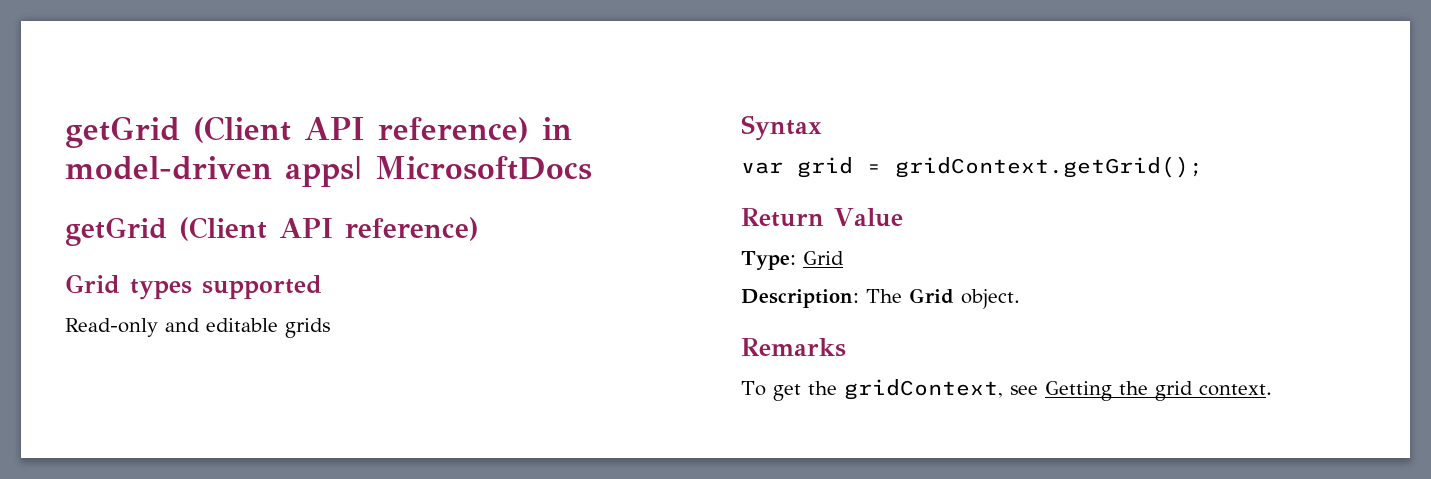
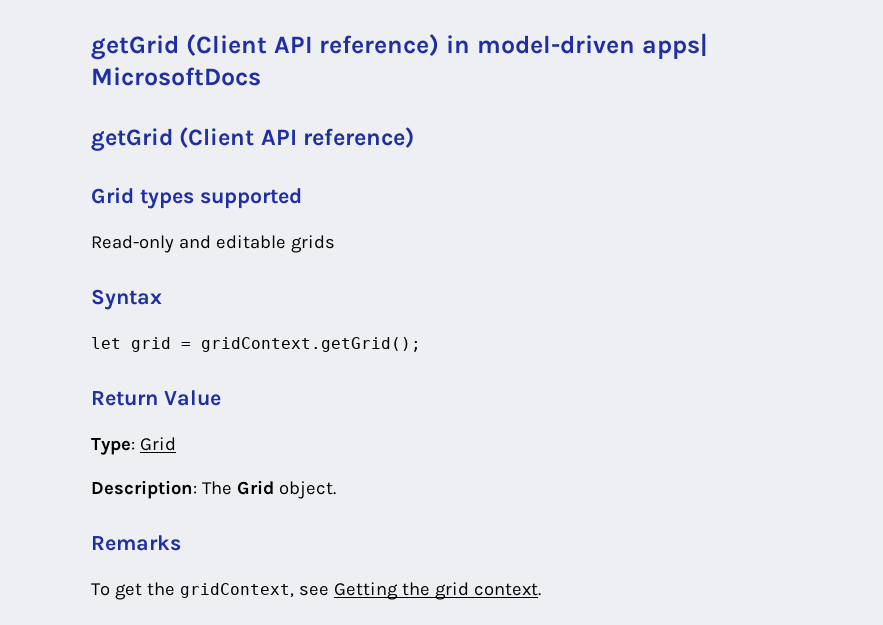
[741,162,783,174] var -> [91,337,121,349] let

